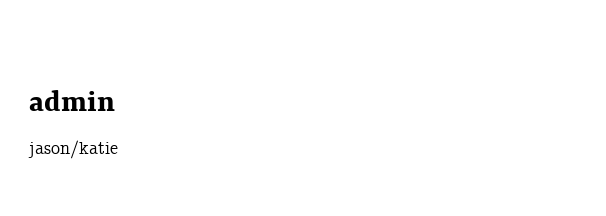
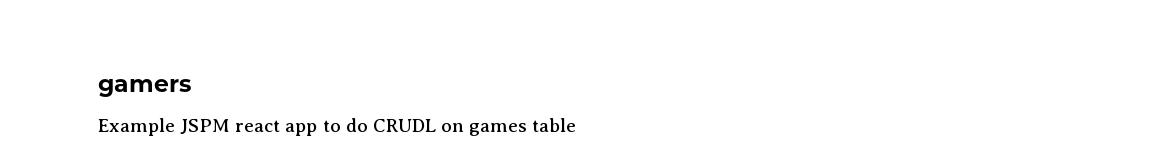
[29,90,115,111] [28,140,118,159] admin // jason/katie -> [98,79,191,97] [98,118,577,136] gamers // Example JSPM react app to do CRUDL on games table

